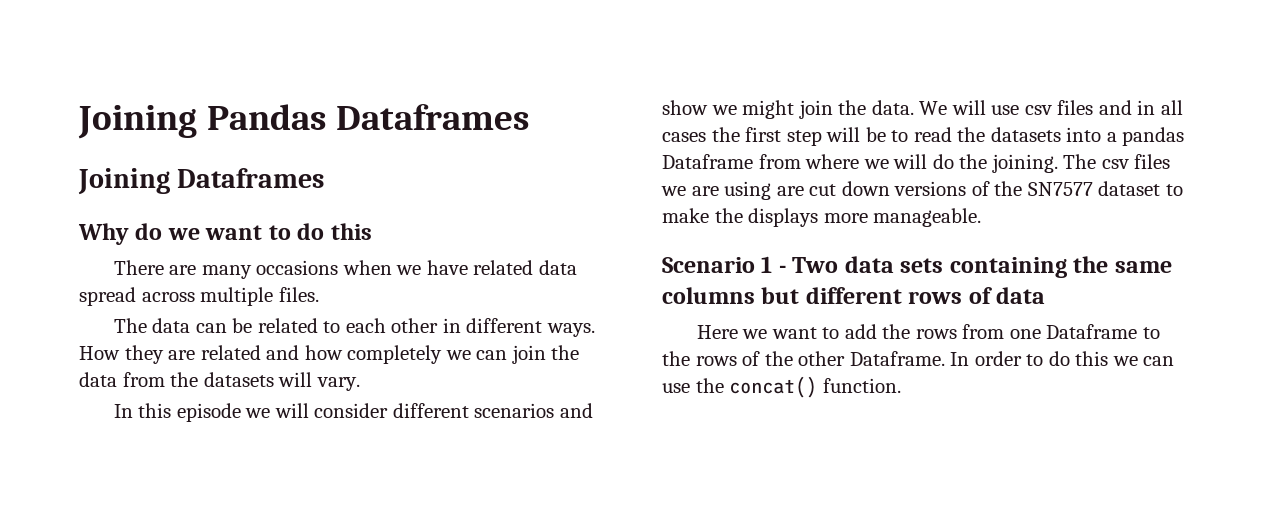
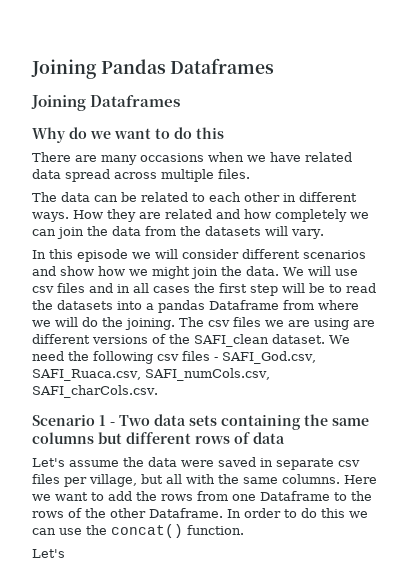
(708, 107) none -> [98,266,125,276] how
[809,181,890,196] cut down -> [32,334,90,344] different
[1027,181,1183,196] [662,208,982,227] SN7577 dataset to make the displays more manageable. -> [194,334,350,347] [32,351,316,364] [32,368,270,381] [32,385,158,398] SAFI_clean dataset. We need the following csv files - SAFI_God.csv, SAFI_Ruaca.csv, SAFI_numCols.csv, SAFI_charCols.csv.
(1046, 295) none -> [32,457,360,470] [32,474,340,487] Let's assume the data were saved in separate csv files per village, but all with the same columns.
(901, 385) none -> [32,549,65,558] // Let's

